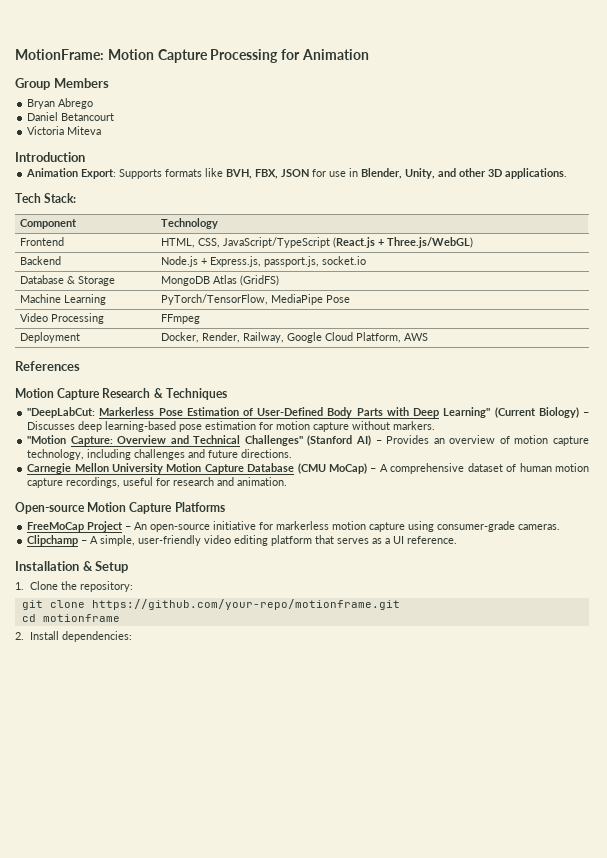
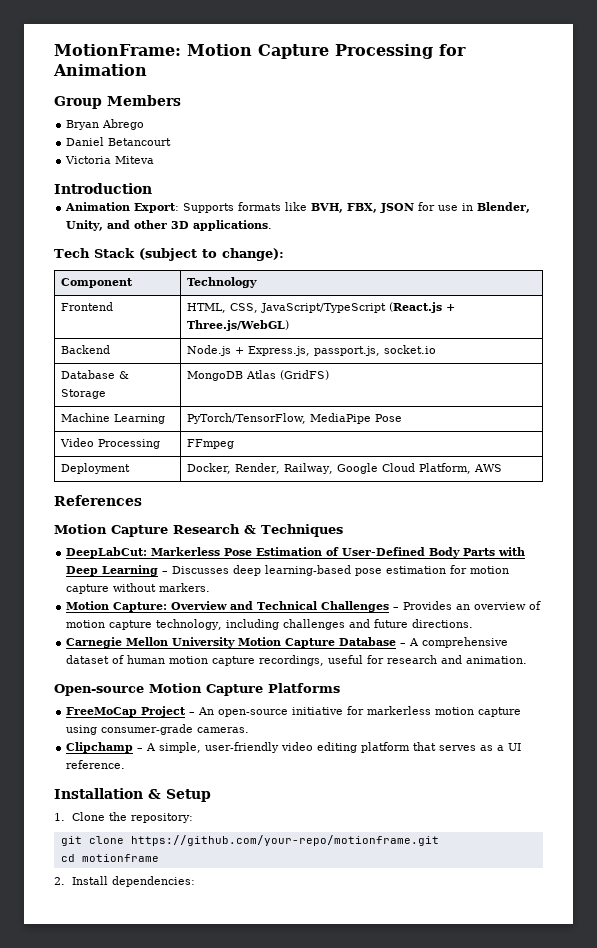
[44,193,77,203] Stack: -> [93,248,284,261] Stack (subject to change):
[27,407,96,418] "DeepLabCut: -> [66,547,148,558] DeepLabCut:
[443,407,579,418] Learning" (Current Biology) -> [102,565,159,576] Learning
[27,435,67,444] "Motion -> [66,601,110,610] Motion
[244,435,372,446] Challenges" (Stanford AI) -> [321,601,390,612] Challenges
[297,463,368,474] (CMU MoCap) -> (397, 641) none

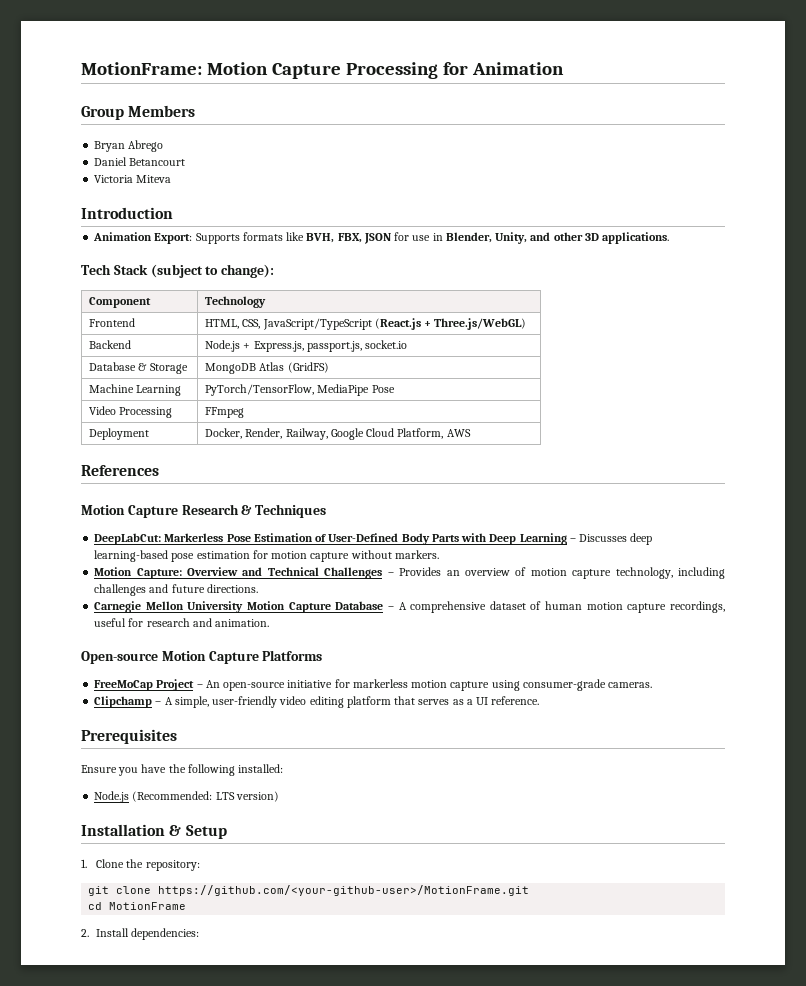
(126, 764) none -> [81,729,177,744] [81,764,284,776] [94,791,279,803] // Prerequisites // Ensure you have the following installed: // Node.js (Recommended: LTS version)
[130,835,439,846] https://github.com/your-repo/motionframe.git -> [158,885,530,896] https://github.com/<your-github-user>/MotionFrame.git
[81,854,159,862] motionframe -> [109,902,187,910] MotionFrame

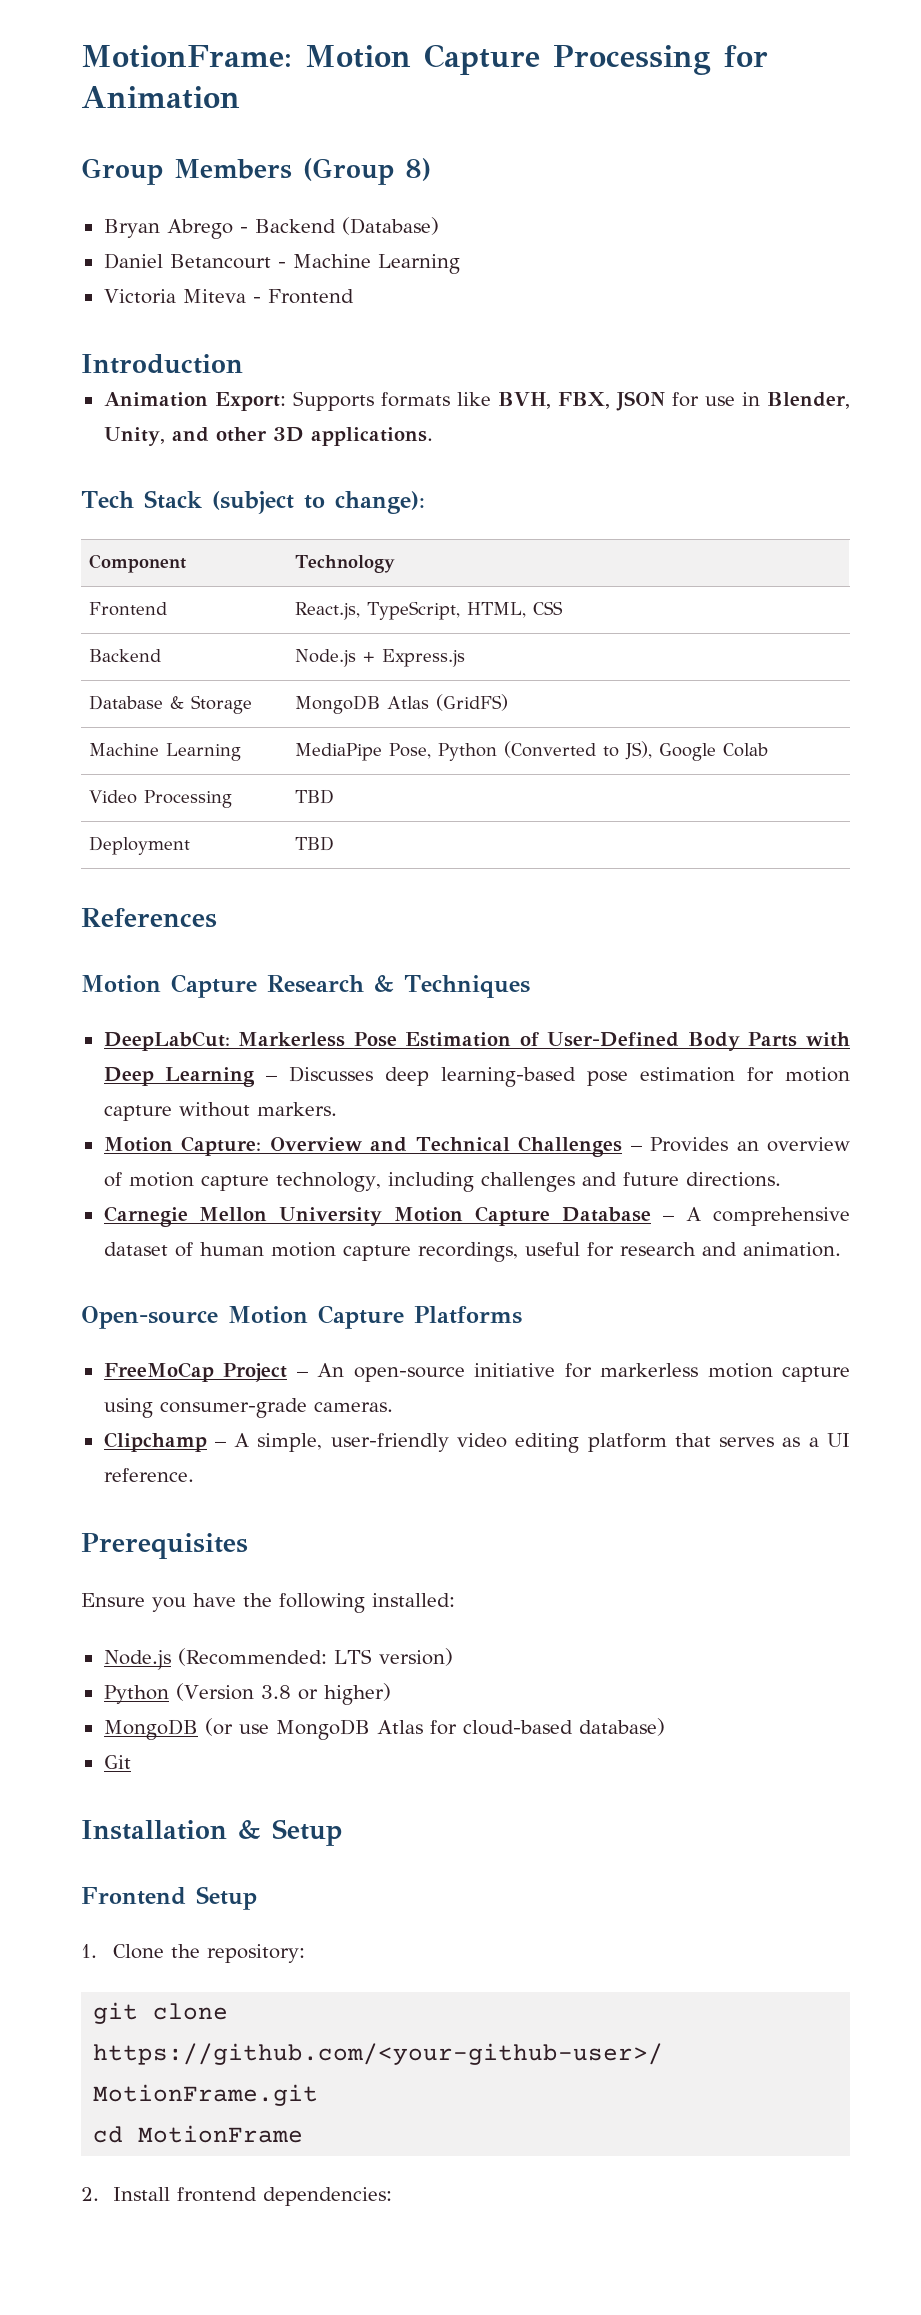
(196, 111) none -> [303,158,431,185] (Group 8)
(164, 146) none -> [239,217,439,235] - Backend (Database)
(186, 162) none -> [277,254,460,274] - Machine Learning
(172, 179) none -> [252,289,354,304] - Frontend
[205,318,527,330] HTML, CSS, JavaScript/TypeScript (React.js + Three.js/WebGL) -> [295,601,564,620] React.js, TypeScript, HTML, CSS
[253,340,408,352] Express.js, passport.js, socket.io -> [382,649,466,667] Express.js
[205,384,395,396] PyTorch/TensorFlow, MediaPipe Pose -> [295,741,769,761] MediaPipe Pose, Python (Converted to JS), Google Colab
[205,407,245,418] FFmpeg -> [295,789,335,804] TBD
[205,428,471,440] Docker, Render, Railway, Google Cloud Platform, AWS -> [295,836,335,851] TBD
(279, 796) none -> [103,1683,391,1705] [103,1718,665,1740] [103,1755,131,1769] // Python (Version 3.8 or higher) // MongoDB (or use MongoDB Atlas for cloud-based database) // Git
(227, 832) none -> [81,1886,257,1910] // Frontend Setup
(130, 932) none -> [177,2187,258,2202] frontend

